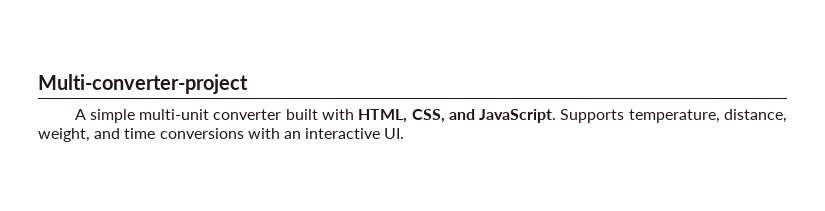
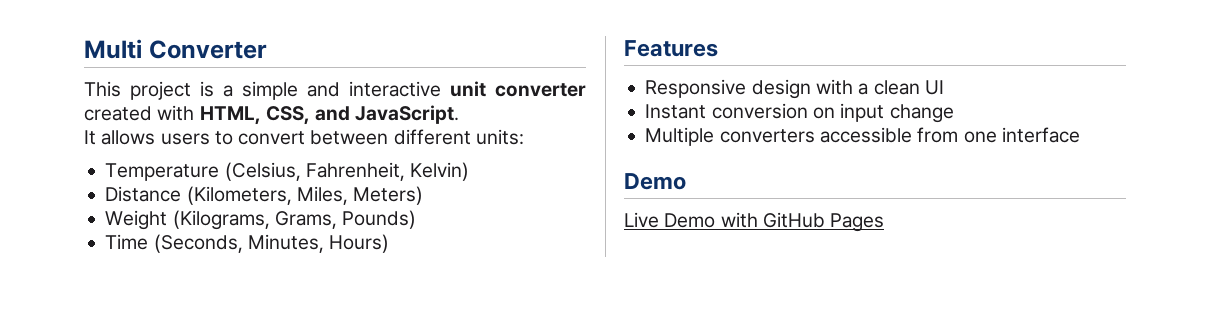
[38,74,248,94] [74,109,318,123] Multi-converter-project // A simple multi-unit converter built -> [84,39,267,59] [84,81,586,100] [84,106,152,121] Multi Converter // This project is a simple and interactive unit converter created
[560,109,787,123] [38,128,405,142] Supports temperature, distance, weight, and time conversions with an interactive UI. -> [84,129,524,145] [105,162,470,181] [105,186,424,205] [105,210,417,230] [105,234,390,253] [624,40,718,57] [645,79,944,99] [645,103,954,123] [645,127,1080,146] [624,173,686,190] [624,212,885,232] // It allows users to convert between different units: // Temperature (Celsius, Fahrenheit, Kelvin) // Distance (Kilometers, Miles, Meters) // Weight (Kilograms, Grams, Pounds) // Time (Seconds, Minutes, Hours) // Features // Responsive design with a clean UI // Instant conversion on input change // Multiple converters accessible from one interface // Demo // Live Demo with GitHub Pages

